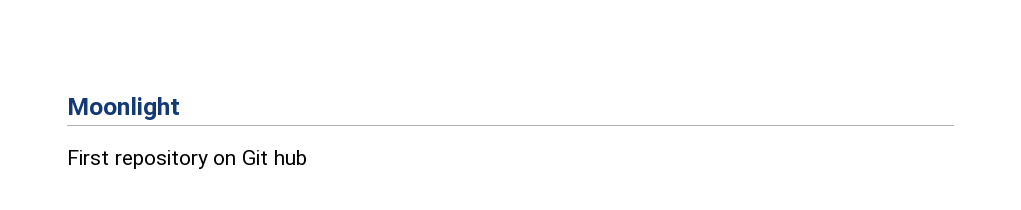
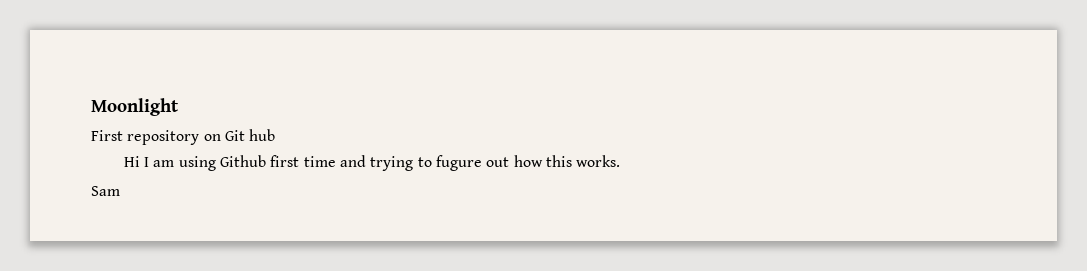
(307, 157) none -> [123,155,621,171] [91,186,120,196] // Hi I am using Github first time and trying to fugure out how this works. // Sam

